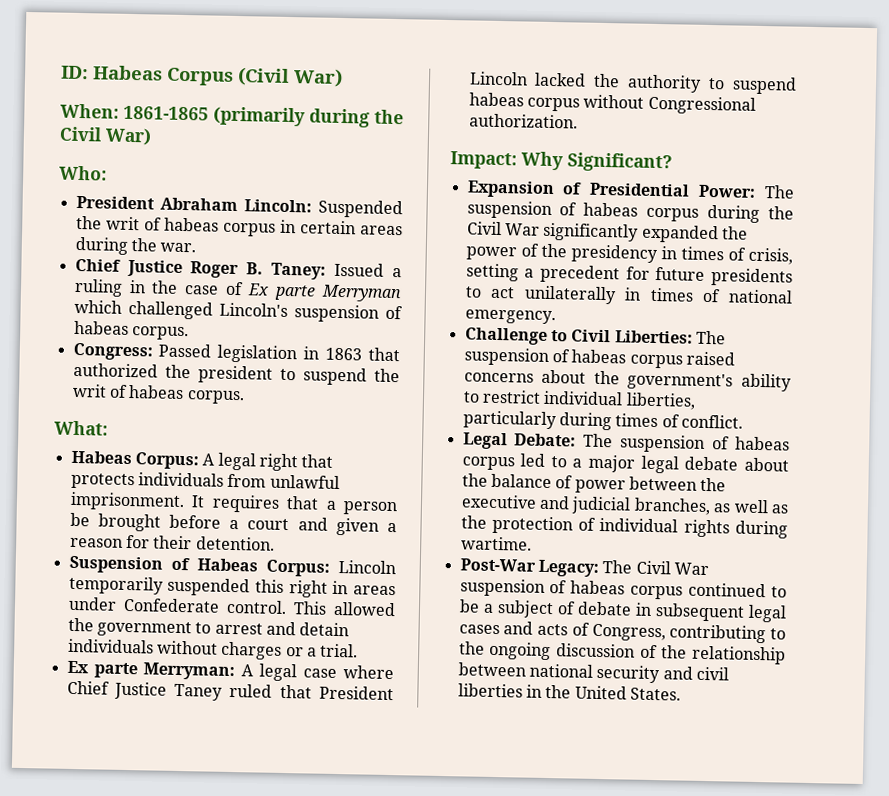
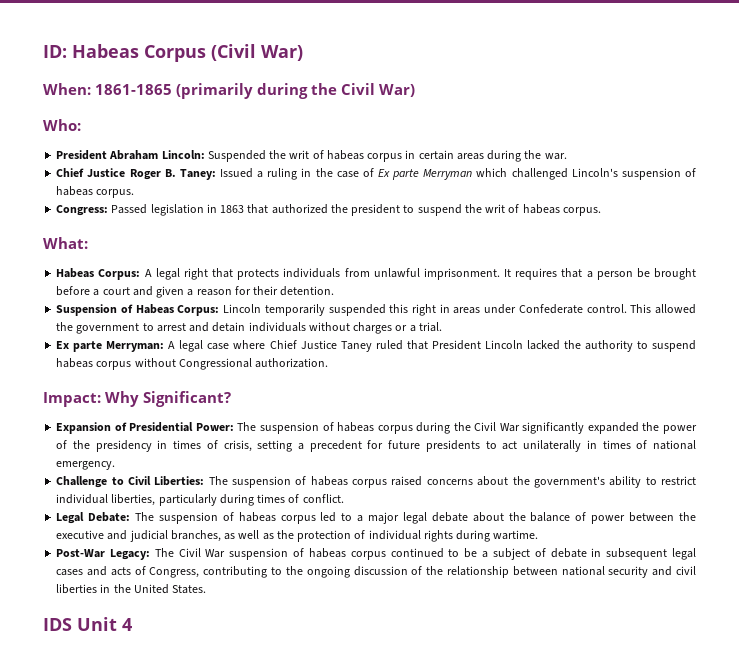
(681, 694) none -> [43,617,132,631] // IDS Unit 4

